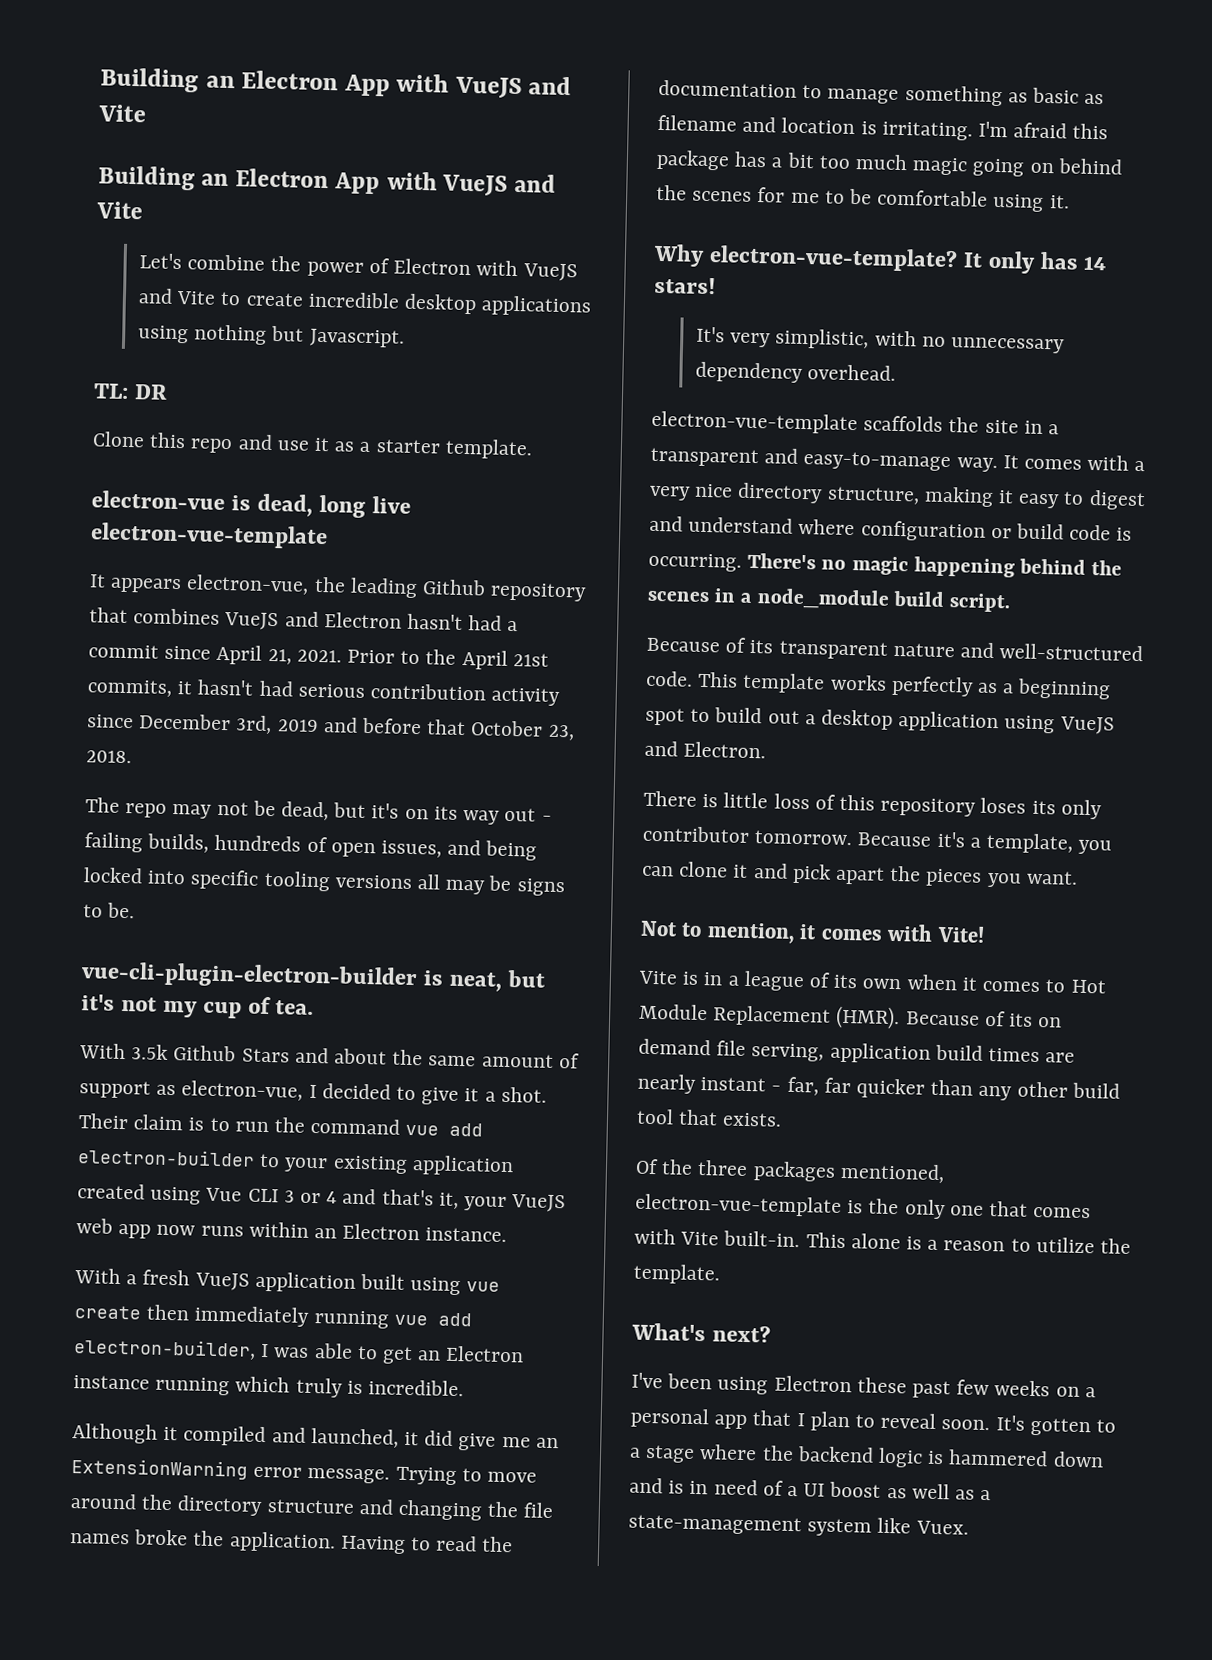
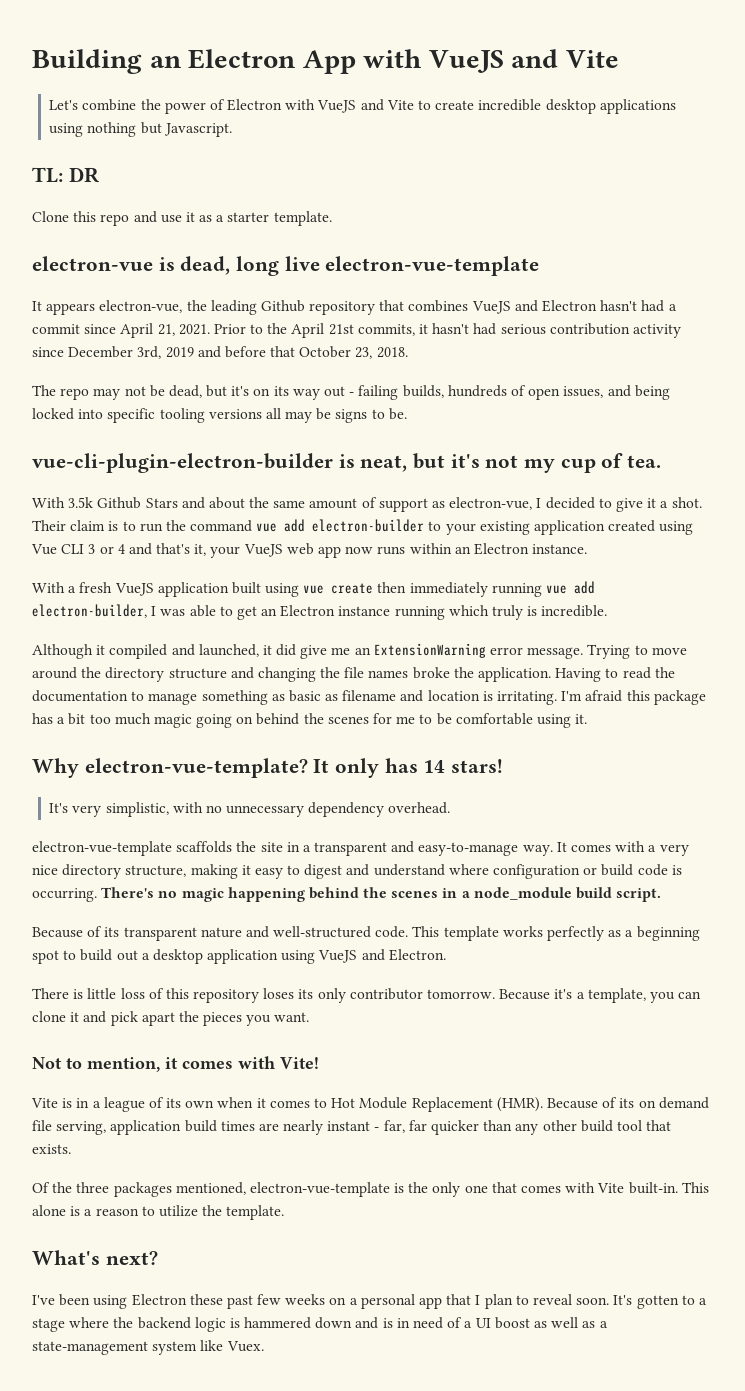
[100,67,572,100] [98,104,146,123] [98,165,556,197] [96,201,143,220] Building an Electron App with VueJS and Vite // Building an Electron App with VueJS and Vite -> [32,49,619,74] Building an Electron App with VueJS and Vite

